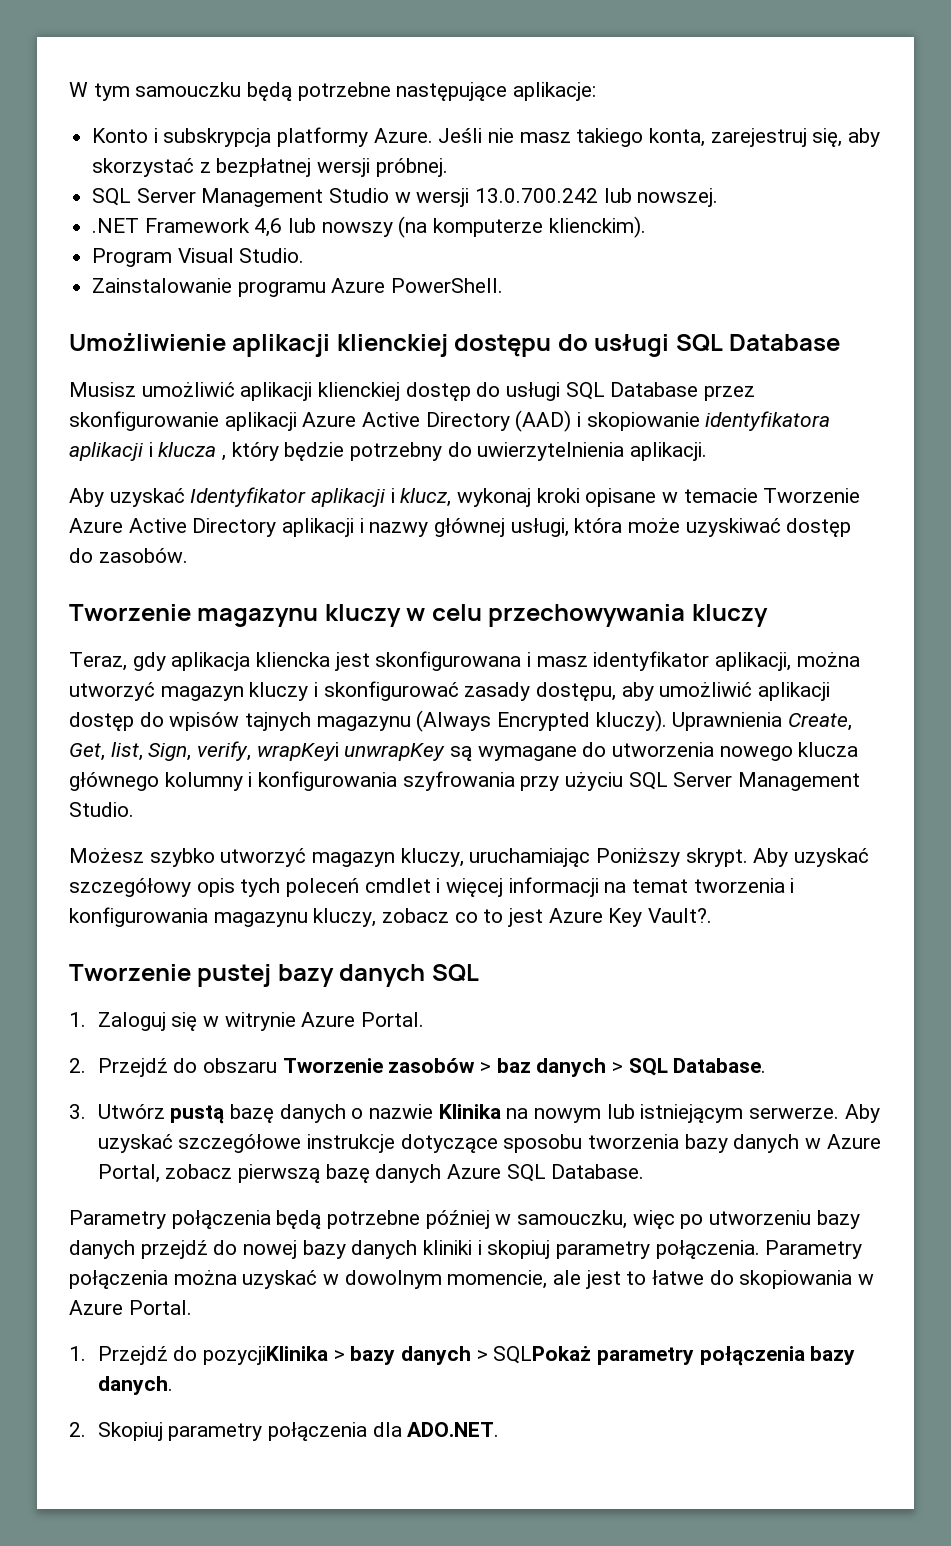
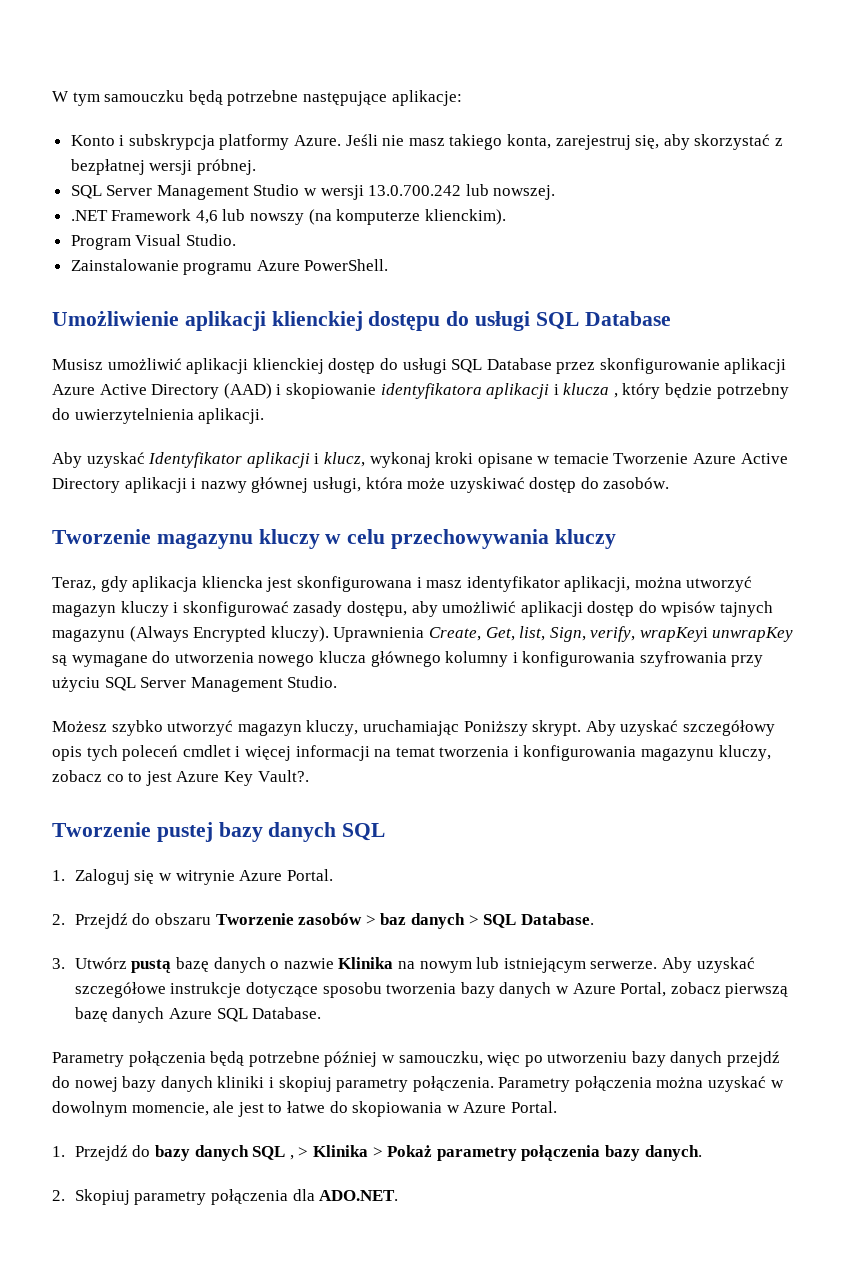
[202,1346,592,1365] pozycjiKlinika > bazy danych > SQLPokaż -> [155,1145,433,1161] bazy danych SQL , > Klinika > Pokaż

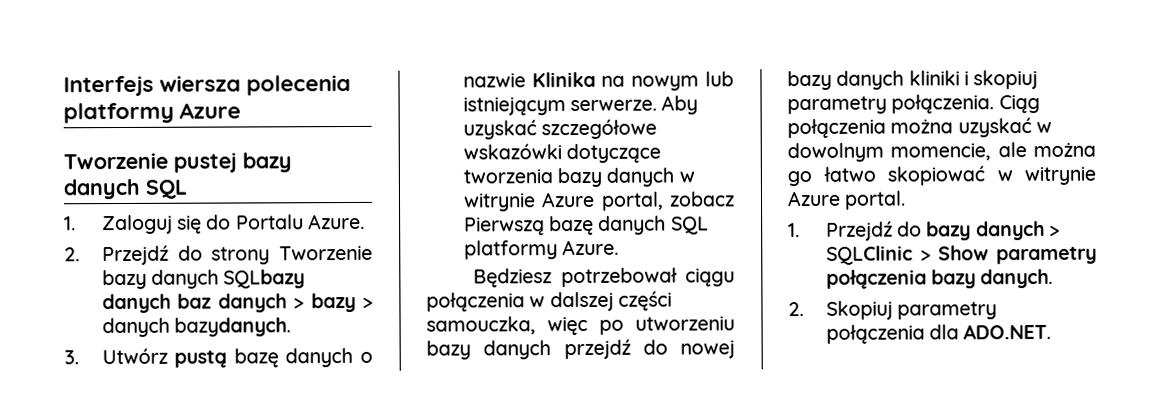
[52,90,462,106] [70,134,783,150] [70,159,256,175] [70,184,556,200] [70,209,506,225] [70,234,236,250] [70,259,389,275] [52,311,671,331] [52,358,787,374] [52,383,789,399] [52,408,265,424] [52,452,788,468] [52,477,670,493] [52,529,616,549] [52,576,753,592] [52,601,774,617] [52,626,794,642] [52,651,764,667] [52,676,338,692] [52,720,775,736] [52,745,771,761] [52,770,309,786] W tym samouczku będą potrzebne następujące aplikacje: // Konto i subskrypcja platformy Azure. Jeśli nie masz takiego konta, zarejestruj się, aby skorzystać z bezpłatnej wersji próbnej. // SQL Server Management Studio w wersji 13.0.700.242 lub nowszej. // .NET Framework 4,6 lub nowszy (na komputerze klienckim). // Program Visual Studio. // Zainstalowanie programu Azure PowerShell. // Umożliwienie aplikacji klienckiej dostępu do usługi SQL Database // Musisz umożliwić aplikacji klienckiej dostęp do usługi SQL Database przez skonfigurowanie aplikacji Azure Active Directory (AAD) i skopiowanie identyfikatora aplikacji i klucza , który będzie potrzebny do uwierzytelnienia aplikacji. // Aby uzyskać Identyfikator aplikacji i klucz, wykonaj kroki opisane w temacie Tworzenie Azure Active Directory aplikacji i nazwy głównej usługi, która może uzyskiwać dostęp do zasobów. // Tworzenie magazynu kluczy w celu przechowywania kluczy // Teraz, gdy aplikacja kliencka jest skonfigurowana i masz identyfikator aplikacji, można utworzyć magazyn kluczy i skonfigurować zasady dostępu, aby umożliwić aplikacji dostęp do wpisów tajnych magazynu (Always Encrypted kluczy). Uprawnienia Create, Get, list, Sign, verify, wrapKeyi unwrapKey są wymagane do utworzenia nowego klucza głównego kolumny i konfigurowania szyfrowania przy użyciu SQL Server Management Studio. // Możesz szybko utworzyć magazyn kluczy, uruchamiając Poniższy skrypt. Aby uzyskać szczegółowy opis tych poleceń cmdlet i więcej informacji na temat tworzenia i konfigurowania magazynu kluczy, zobacz co to jest Azure Key Vault?. -> [63,74,352,97] [63,102,242,124] Interfejs wiersza polecenia platformy Azure
[159,869,333,885] w witrynie Azure Portal. -> [206,213,365,230] do Portalu Azure.
[155,913,594,929] obszaru Tworzenie zasobów > baz danych > SQL Database. -> [211,245,373,265] [101,269,306,290] [101,292,373,314] [101,317,292,338] strony Tworzenie bazy danych SQLbazy danych baz danych > bazy > danych bazydanych.
[170,982,382,998] instrukcje dotyczące sposobu -> [462,143,662,164] wskazówki dotyczące
[572,982,789,998] [74,1007,322,1023] [52,1051,483,1067] Azure Portal, zobacz pierwszą bazę danych Azure SQL Database. // Parametry połączenia będą potrzebne później w samouczku, -> [462,191,735,212] [463,215,709,236] [463,239,620,260] [473,267,735,288] [426,290,672,312] [426,316,536,335] witrynie Azure portal, zobacz Pierwszą bazę danych SQL platformy Azure. // Będziesz potrzebował ciągu połączenia w dalszej części samouczka,
[498,1077,571,1092] Parametry -> [998,94,1040,114] Ciąg
[237,1101,557,1117] jest to łatwe do skopiowania w Azure Portal. -> [1033,142,1096,158] [787,165,1096,187] [787,190,907,210] można go łatwo skopiować w witrynie Azure portal.
[252,1145,433,1160] SQL , > Klinika > Pokaż -> [1048,225,1060,236] [825,245,989,265] > SQLClinic > Show

